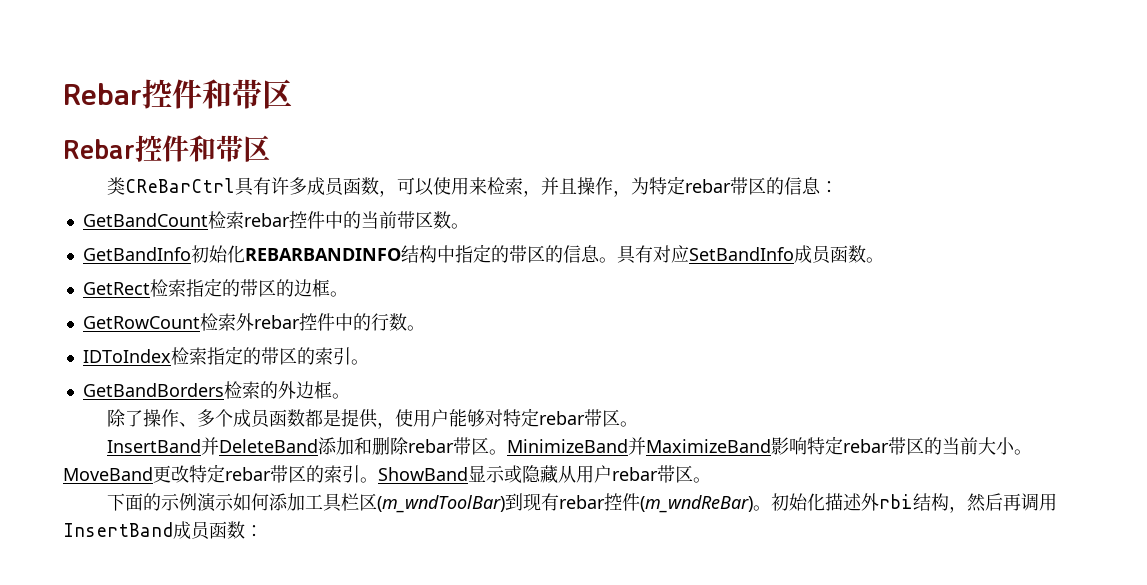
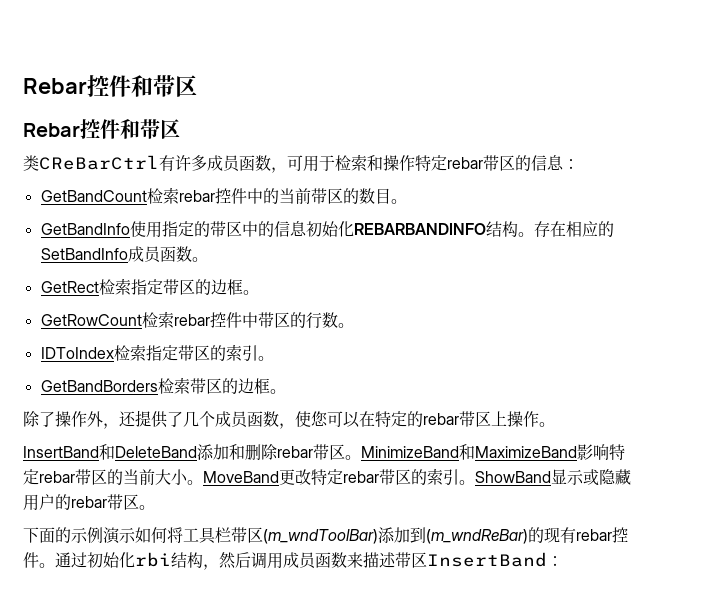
[234,177,254,196] 具 -> (159, 162) none
[414,177,649,197] 以使用来检索，并且操作，为 -> [303,154,415,172] 用于检索和操作
[432,211,451,229] 数 -> [342,188,391,204] 的数目
[190,244,689,264] 初始化REBARBANDINFO结构中指定的带区的信息。具有对应 -> [129,221,614,238] 使用指定的带区中的信息初始化REBARBANDINFO结构。存在相应的
[221,279,240,297] 的 -> (163, 287) none
[235,313,353,331] 外rebar控件中 -> [173,312,290,328] rebar控件中带区
[242,347,261,365] 的 -> (178, 353) none
[259,381,296,399] 的外 -> [189,378,238,394] 带区的
[178,408,620,429] 、多个成员函数都是提供，使用户能够对特定rebar带区 -> [87,410,539,429] 外，还提供了几个成员函数，使您可以在特定的rebar带区上操作
[200,437,219,455] 并 -> [99,444,115,460] 和
[627,437,646,455] 并 -> [459,444,475,460] 和
[558,465,612,483] 从用户 -> [23,494,71,511] 用户的
[268,493,1057,513] [63,521,245,540] 添加工具栏区(m_wndToolBar)到现有rebar控件(m_wndReBar)。初始化描述外rbi结构，然后再调用InsertBand成员函数 -> [167,527,628,544] [23,552,547,570] 将工具栏带区(m_wndToolBar)添加到(m_wndReBar)的现有rebar控件。通过初始化rbi结构，然后调用成员函数来描述带区InsertBand

